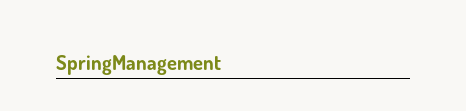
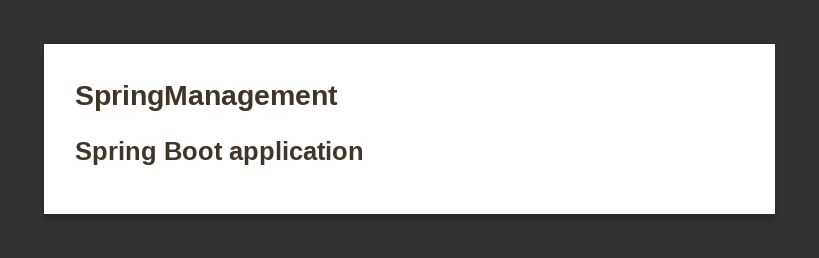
(221, 65) none -> [75,141,364,165] // Spring Boot application

